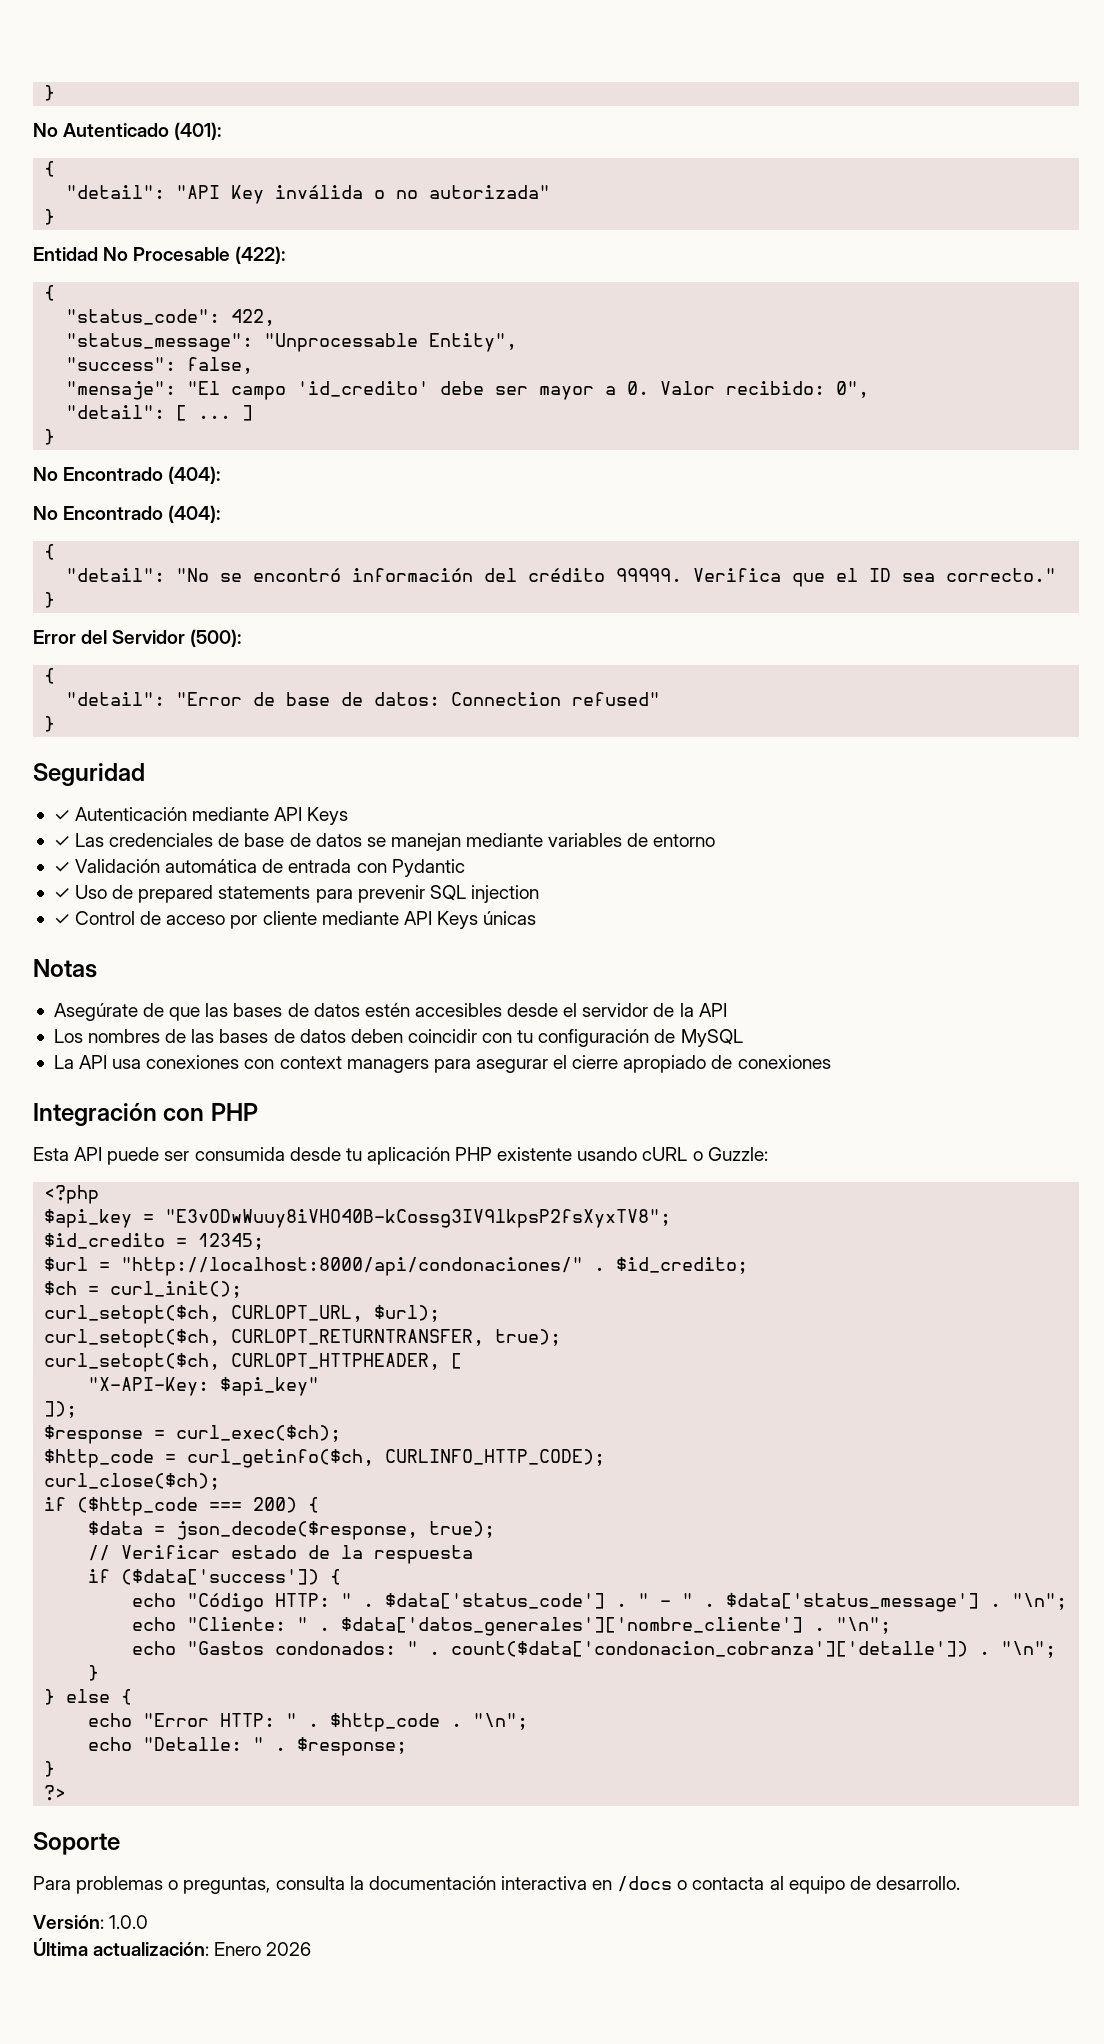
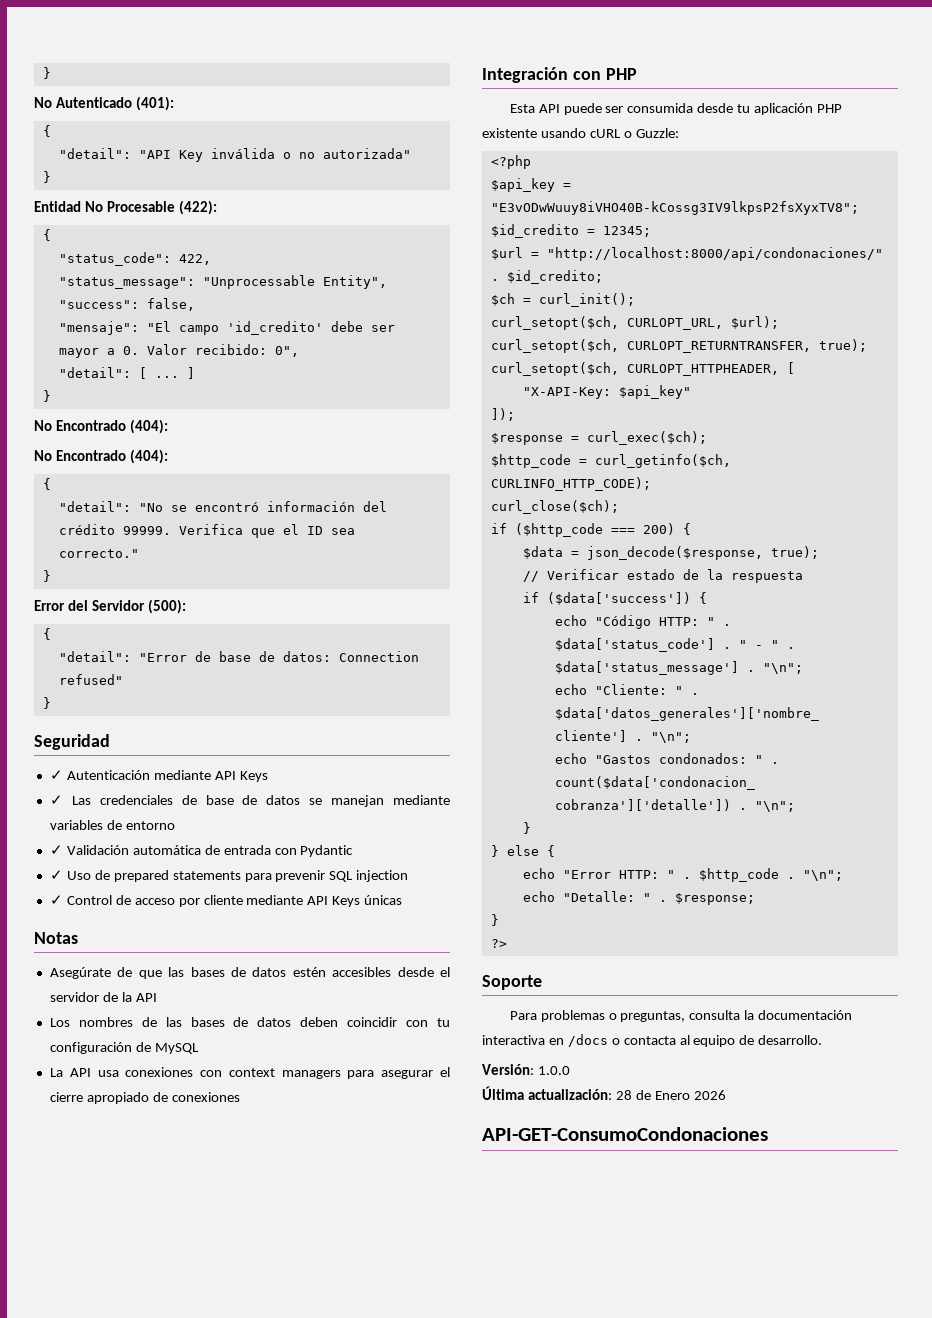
(210, 1949) none -> [615,1090,651,1100] 28 de
(312, 1949) none -> [482,1127,768,1141] // API-GET-ConsumoCondonaciones

